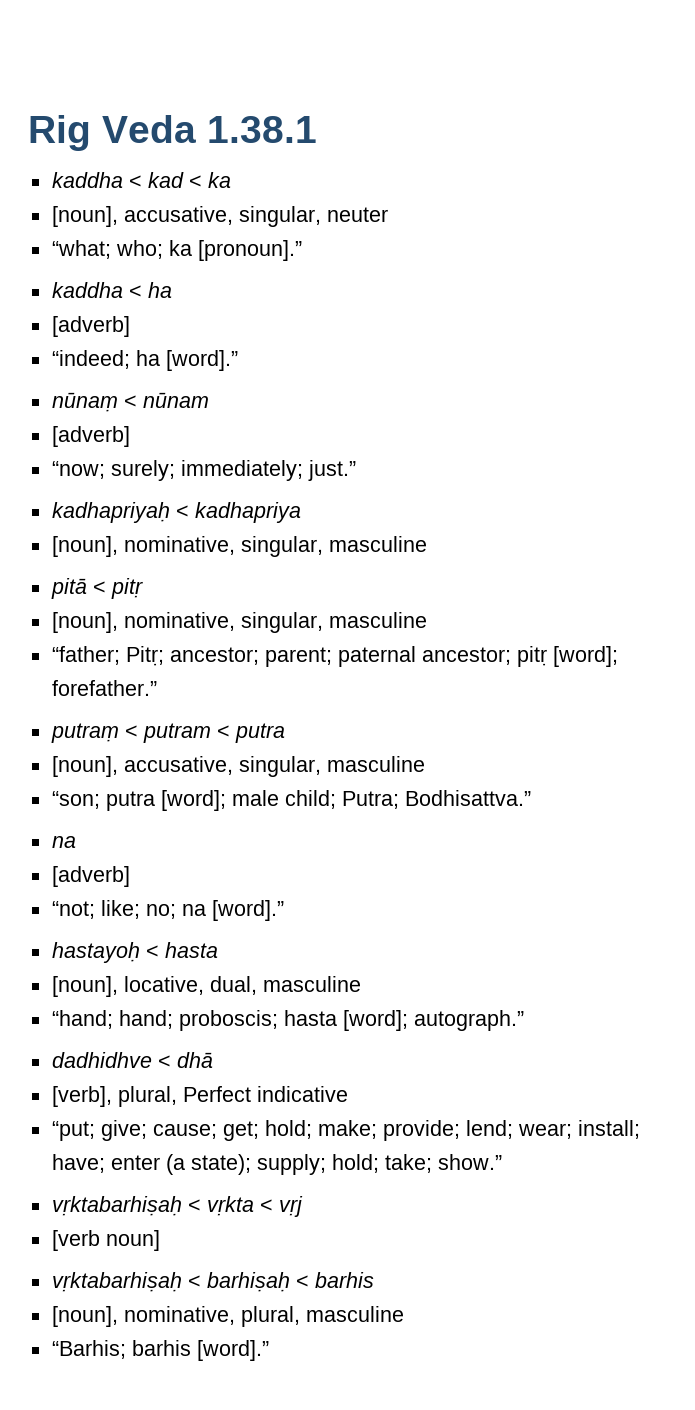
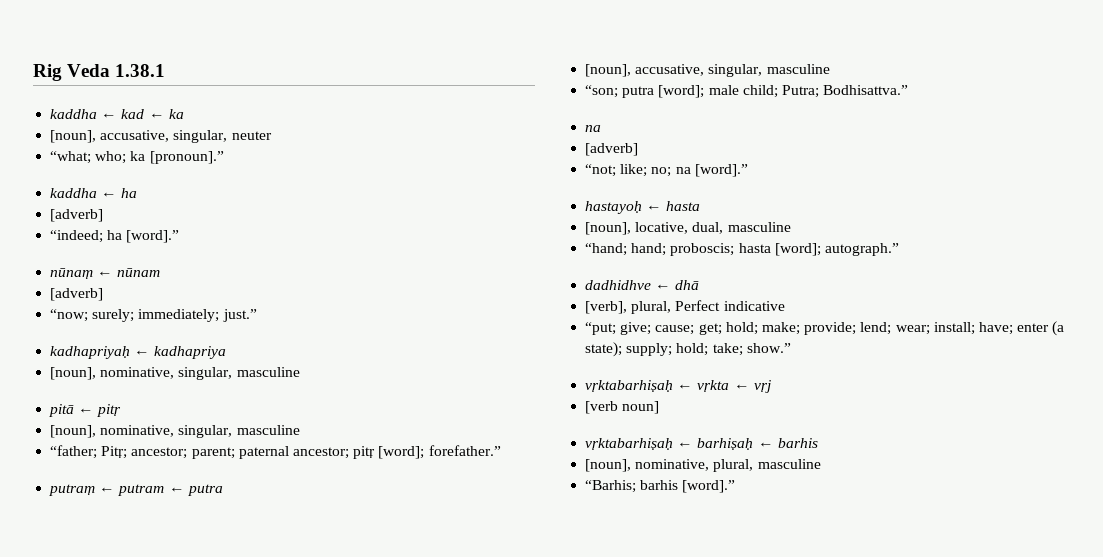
[128,172,202,188] < kad < -> [101,109,165,119] ← kad ←
[128,285,142,298] < -> [101,192,118,198] ←
[123,395,137,408] < -> [97,271,114,277] ←
[175,505,189,518] < -> [134,350,151,356] ←
[92,581,106,594] < -> [78,408,95,414] ←
[124,723,230,743] < putram < -> [99,484,185,496] ← putram ←
[145,945,159,958] < -> [646,205,663,211] ←
[157,1055,171,1068] < -> [655,284,672,290] ←
[187,1196,273,1216] < vṛkta < -> [677,380,750,392] ← vṛkta ←
[187,1272,309,1292] < barhiṣaḥ < -> [677,438,774,450] ← barhiṣaḥ ←

